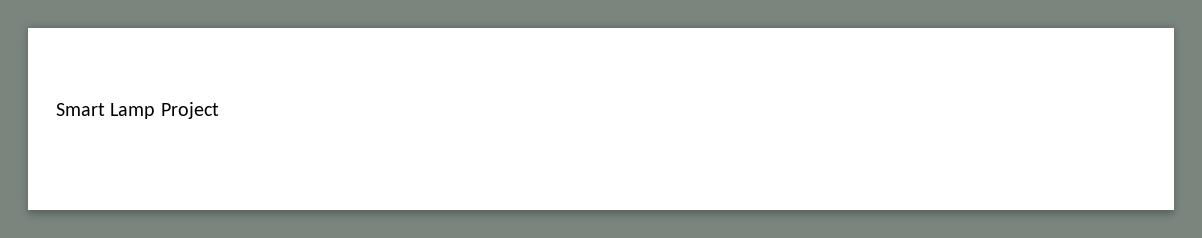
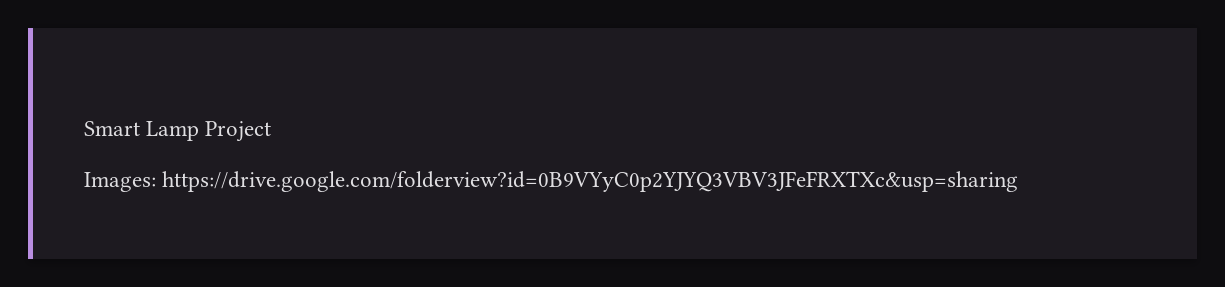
(219, 110) none -> [84,171,1019,192] // Images: https://drive.google.com/folderview?id=0B9VYyC0p2YJYQ3VBV3JFeFRXTXc&usp=sharing

